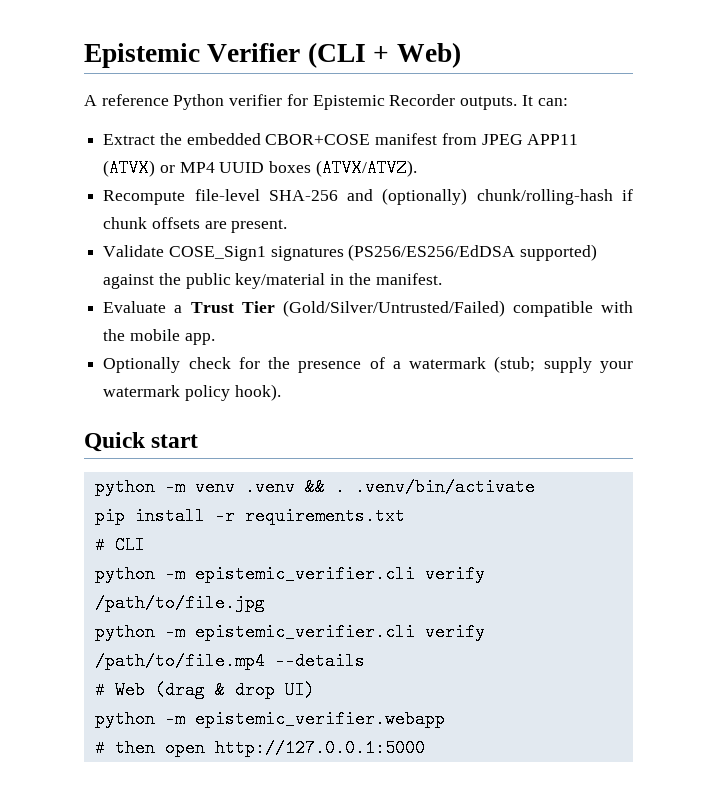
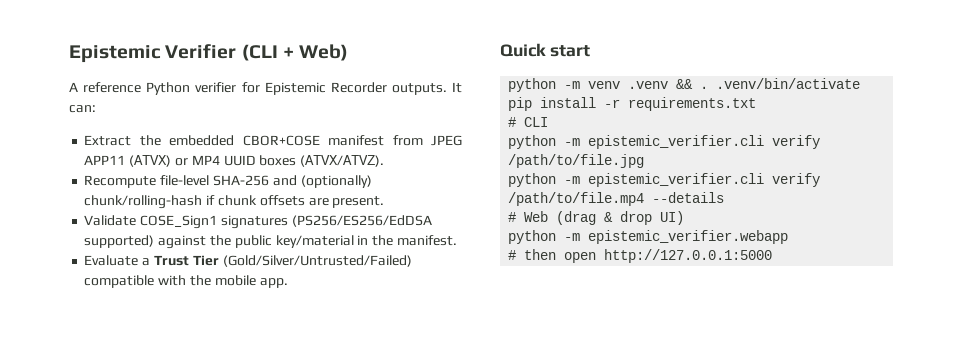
[103,356,633,373] [103,384,281,401] // Optionally check for the presence of a watermark (stub; supply your watermark policy hook). -> (288, 283) none

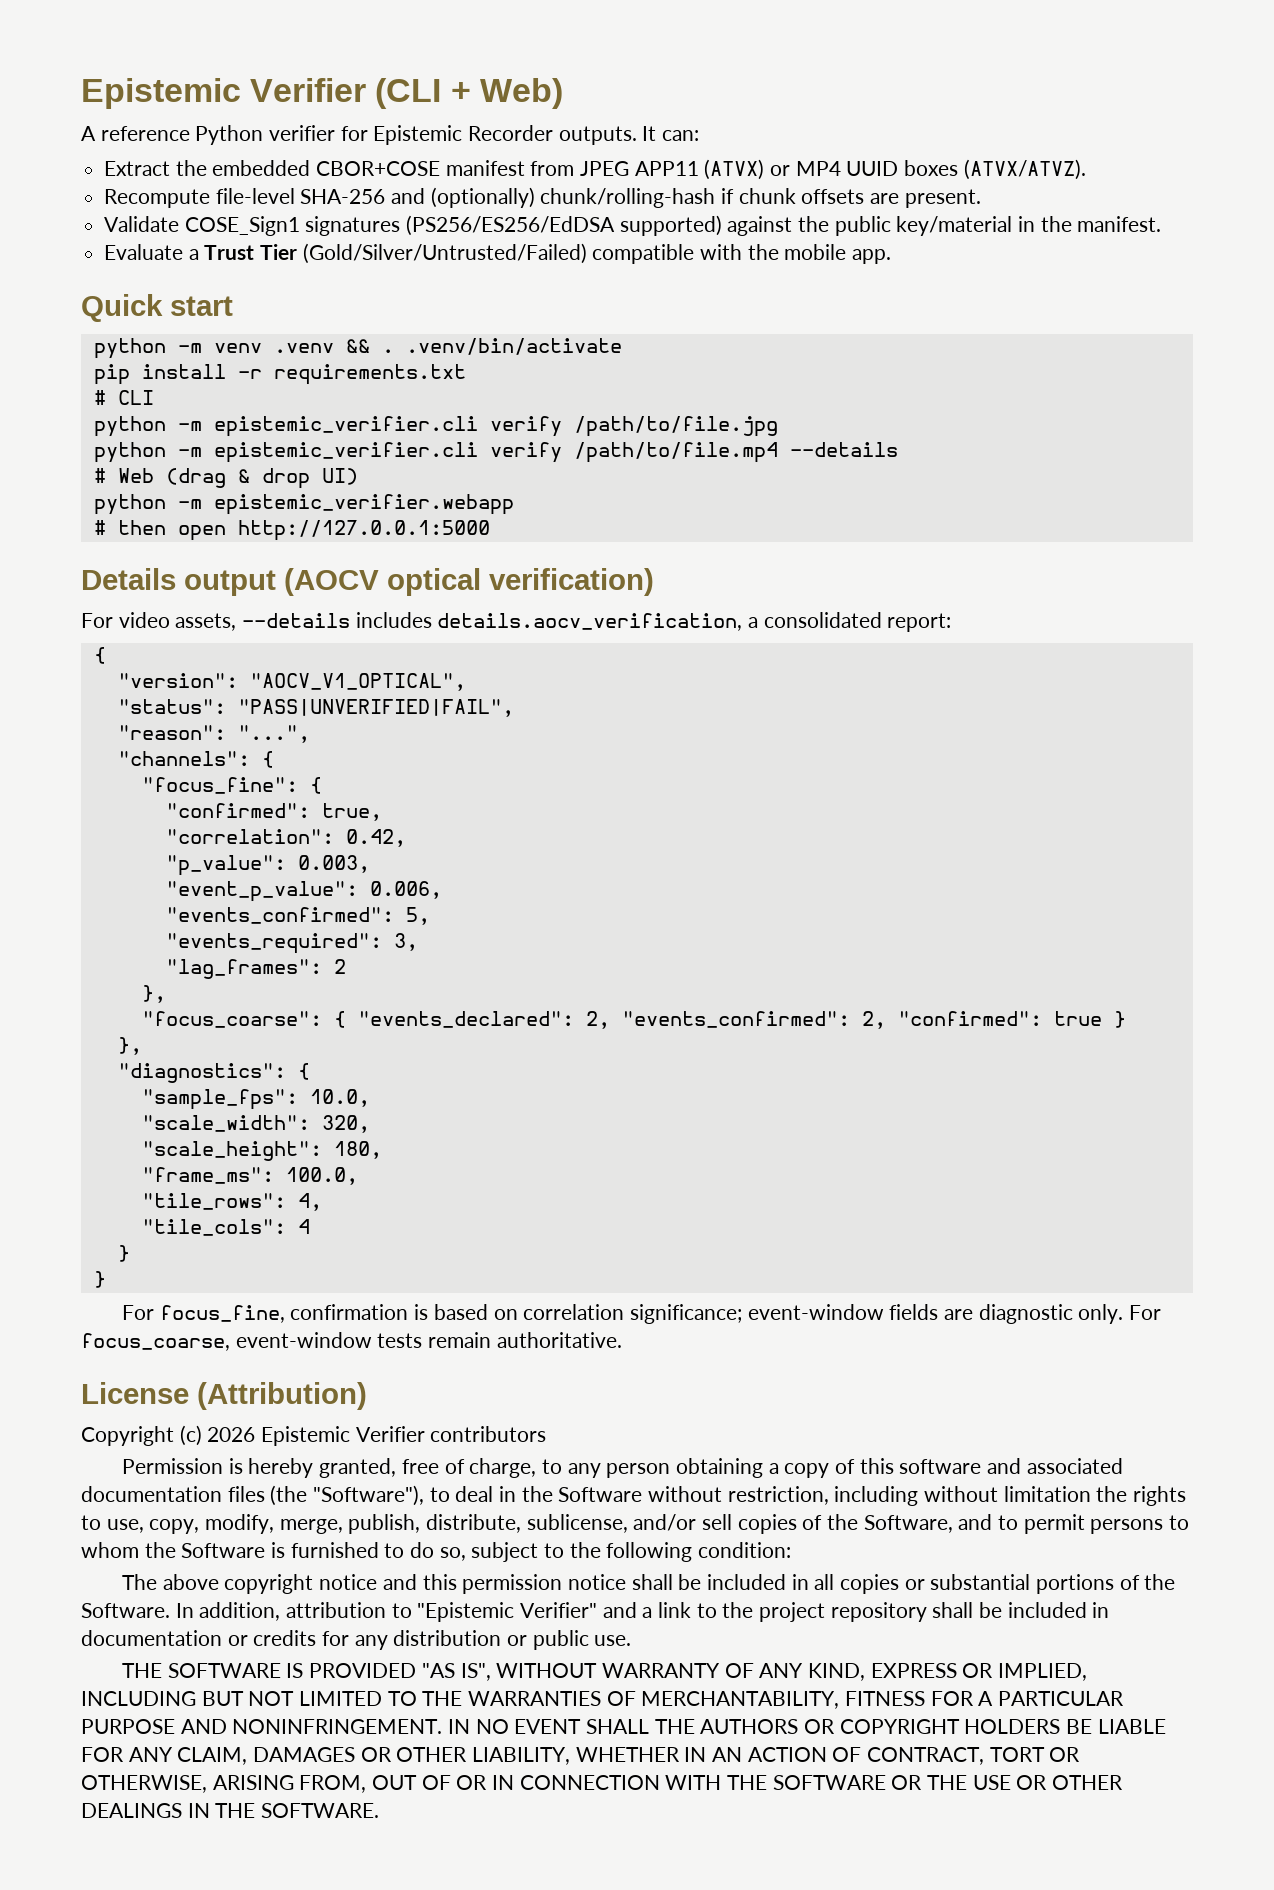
(773, 256) none -> [81,568,654,596] [81,612,952,632] [93,647,106,664] [117,673,466,691] [117,699,514,717] [117,725,310,743] [117,751,274,768] [141,777,322,794] [165,803,382,821] [165,829,406,847] [165,855,370,876] [165,881,442,902] [165,907,430,925] [165,933,418,954] [165,959,346,979] [141,985,166,1003] [141,1011,1126,1029] [117,1037,142,1055] [117,1063,310,1083] [141,1089,370,1110] [141,1115,370,1133] [141,1141,382,1161] [141,1167,358,1185] [141,1193,322,1211] [141,1219,310,1236] [117,1245,130,1262] [93,1271,106,1288] [122,1304,1161,1324] [81,1332,622,1351] [81,1382,367,1410] [81,1425,547,1446] [122,1458,1123,1478] [81,1485,1187,1506] [81,1514,1190,1534] [81,1542,792,1562] [122,1574,1176,1594] [81,1602,1110,1622] [81,1630,632,1650] [122,1663,1087,1681] [81,1691,1125,1709] [81,1719,1166,1734] [81,1747,1081,1765] [81,1775,1124,1793] [81,1803,380,1818] // Details output (AOCV optical verification) // For video assets, --details includes details.aocv_verification, a consolidated report: // { // "version": "AOCV_V1_OPTICAL", // "status": "PASS|UNVERIFIED|FAIL", // "reason": "...", // "channels": { // "focus_fine": { // "confirmed": true, // "correlation": 0.42, // "p_value": 0.003, // "event_p_value": 0.006, // "events_confirmed": 5, // "events_required": 3, // "lag_frames": 2 // }, // "focus_coarse": { "events_declared": 2, "events_confirmed": 2, "confirmed": true } // }, // "diagnostics": { // "sample_fps": 10.0, // "scale_width": 320, // "scale_height": 180, // "frame_ms": 100.0, // "tile_rows": 4, // "tile_cols": 4 // } // } // For focus_fine, confirmation is based on correlation significance; event-window fields are diagnostic only. For focus_coarse, event-window tests remain authoritative. // License (Attribution) // Copyright (c) 2026 Epistemic Verifier contributors // Permission is hereby granted, free of charge, to any person obtaining a copy of this software and associated documentation files (the "Software"), to deal in the Software without restriction, including without limitation the rights to use, copy, modify, merge, publish, distribute, sublicense, and/or sell copies of the Software, and to permit persons to whom the Software is furnished to do so, subject to the following condition: // The above copyright notice and this permission notice shall be included in all copies or substantial portions of the Software. In addition, attribution to "Epistemic Verifier" and a link to the project repository shall be included in documentation or credits for any distribution or public use. // THE SOFTWARE IS PROVIDED "AS IS", WITHOUT WARRANTY OF ANY KIND, EXPRESS OR IMPLIED, INCLUDING BUT NOT LIMITED TO THE WARRANTIES OF MERCHANTABILITY, FITNESS FOR A PARTICULAR PURPOSE AND NONINFRINGEMENT. IN NO EVENT SHALL THE AUTHORS OR COPYRIGHT HOLDERS BE LIABLE FOR ANY CLAIM, DAMAGES OR OTHER LIABILITY, WHETHER IN AN ACTION OF CONTRACT, TORT OR OTHERWISE, ARISING FROM, OUT OF OR IN CONNECTION WITH THE SOFTWARE OR THE USE OR OTHER DEALINGS IN THE SOFTWARE.

